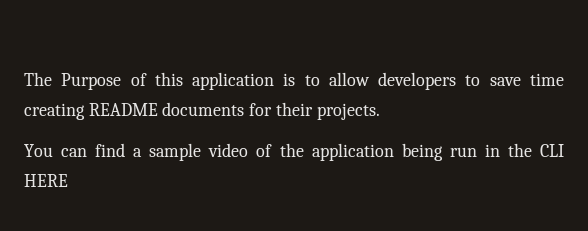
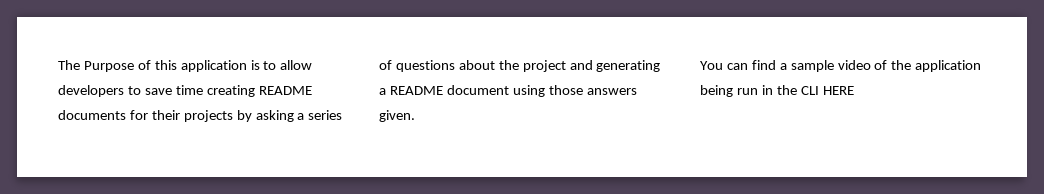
[316,103,380,120] projects. -> [183,110,343,122] [379,60,661,72] [379,85,637,97] [379,110,415,122] projects by asking a series of questions about the project and generating a README document using those answers given.

